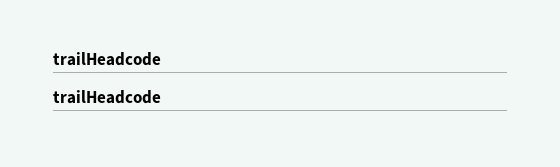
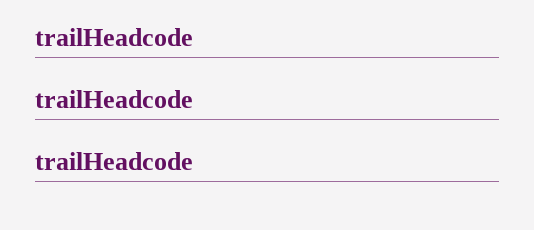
[53,52,161,66] [53,90,161,104] trailHeadcode // trailHeadcode -> [35,28,193,46] [35,90,193,108] [35,152,193,170] trailHeadcode // trailHeadcode // trailHeadcode

